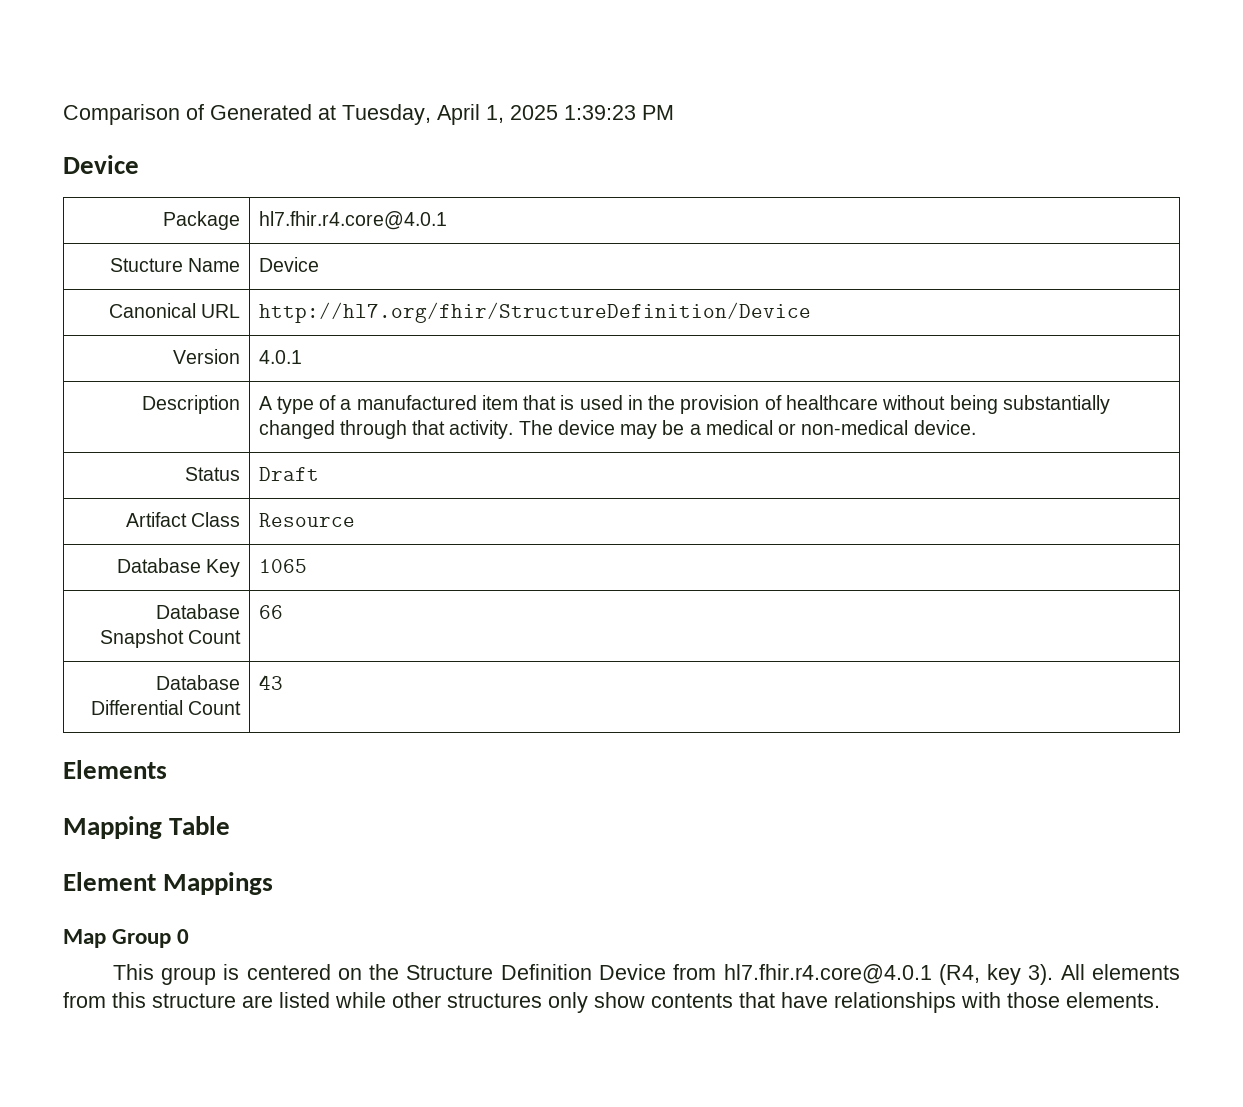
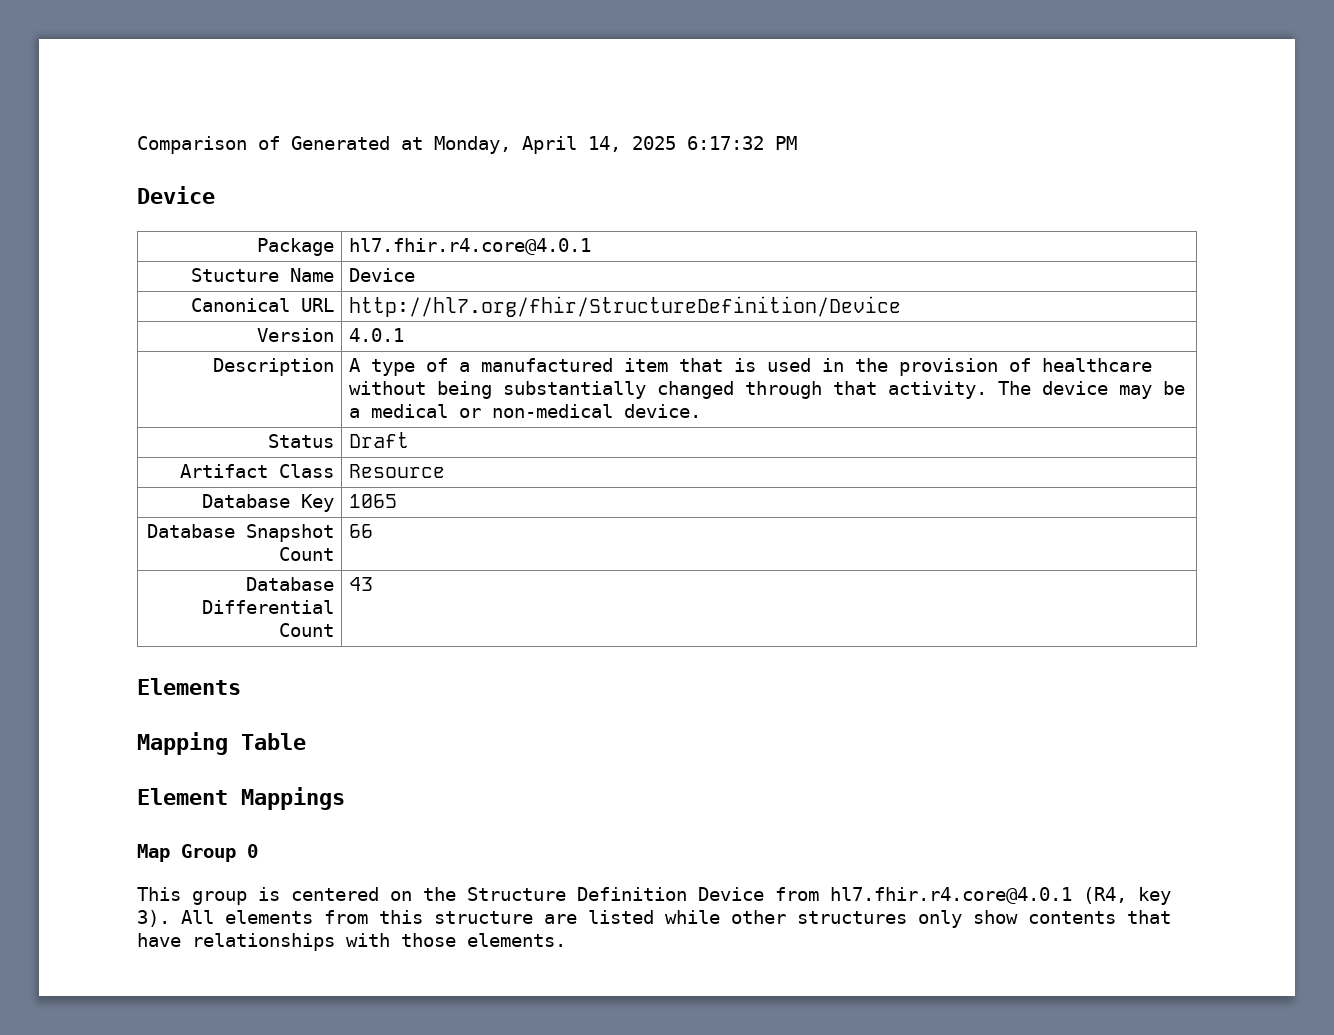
[342,104,636,125] Tuesday, April 1, 2025 1:39:23 -> [434,136,764,154] Monday, April 14, 2025 6:17:32

